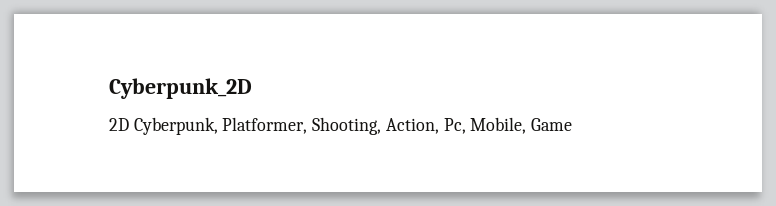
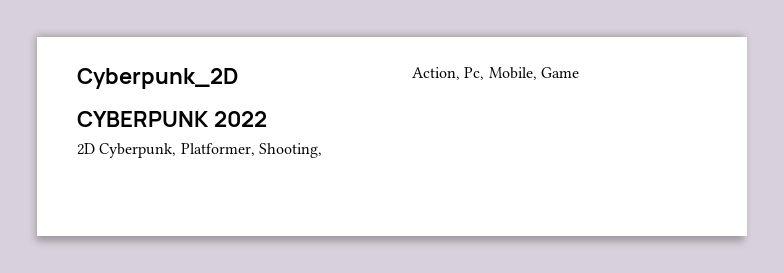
(252, 88) none -> [77,111,267,127] // CYBERPUNK 2022

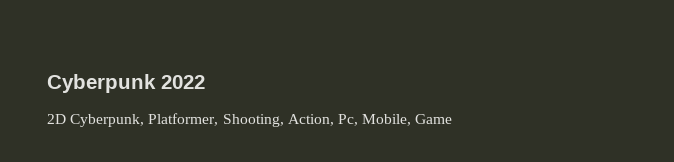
[77,68,238,89] [77,111,209,127] Cyberpunk_2D // CYBERPUNK -> [47,74,156,93] Cyberpunk

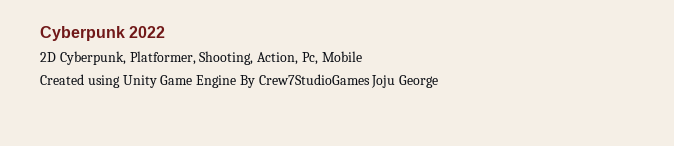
[362,114,453,126] Mobile, Game -> [321,51,362,62] [40,74,439,88] Mobile // Created using Unity Game Engine By Crew7StudioGames Joju George

